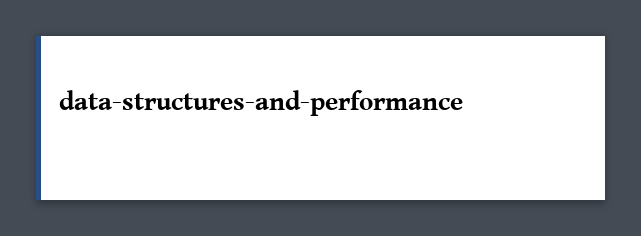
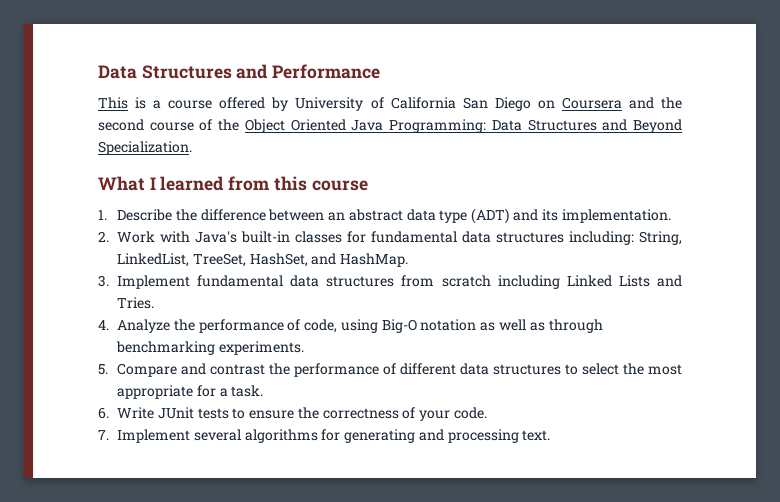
[59,90,463,116] data-structures-and-performance -> [98,64,381,79] [98,97,682,111] [98,119,682,133] [98,141,192,155] [98,176,368,191] [98,208,671,224] [98,231,682,245] [116,253,409,267] [98,275,683,289] [116,297,154,309] [98,319,603,333] [115,341,304,355] [98,363,682,377] [116,385,264,399] [98,407,487,421] [98,429,551,443] Data Structures and Performance // This is a course offered by University of California San Diego on Coursera and the second course of the Object Oriented Java Programming: Data Structures and Beyond Specialization. // What I learned from this course // 1. Describe the difference between an abstract data type (ADT) and its implementation. // 2. Work with Java's built-in classes for fundamental data structures including: String, LinkedList, TreeSet, HashSet, and HashMap. // 3. Implement fundamental data structures from scratch including Linked Lists and Tries. // 4. Analyze the performance of code, using Big-O notation as well as through benchmarking experiments. // 5. Compare and contrast the performance of different data structures to select the most appropriate for a task. // 6. Write JUnit tests to ensure the correctness of your code. // 7. Implement several algorithms for generating and processing text.

